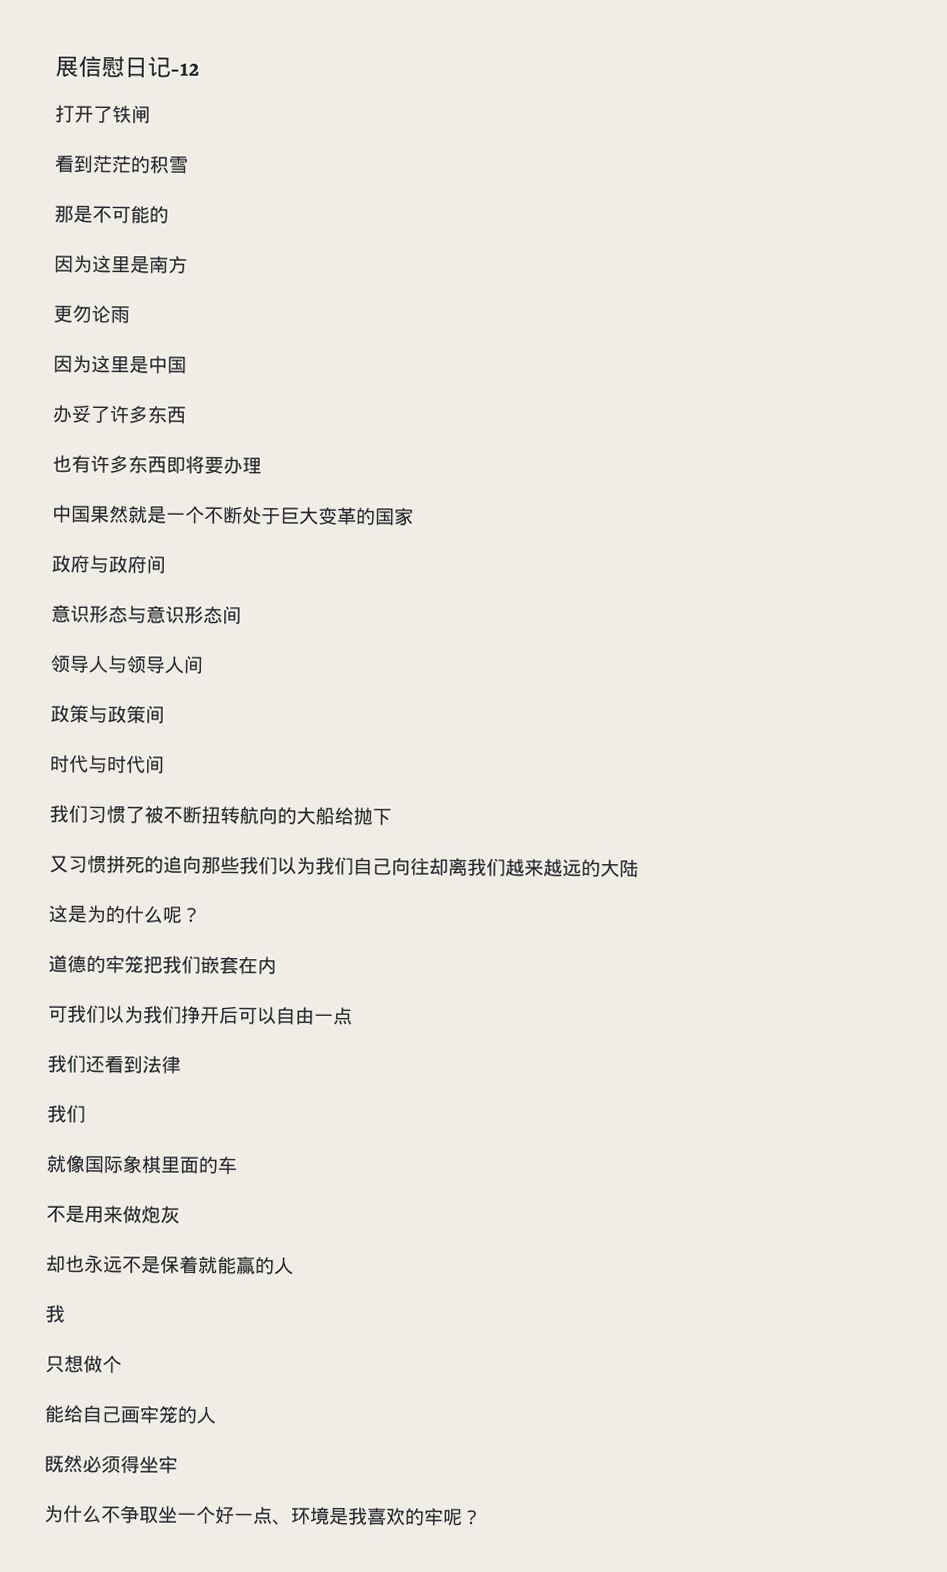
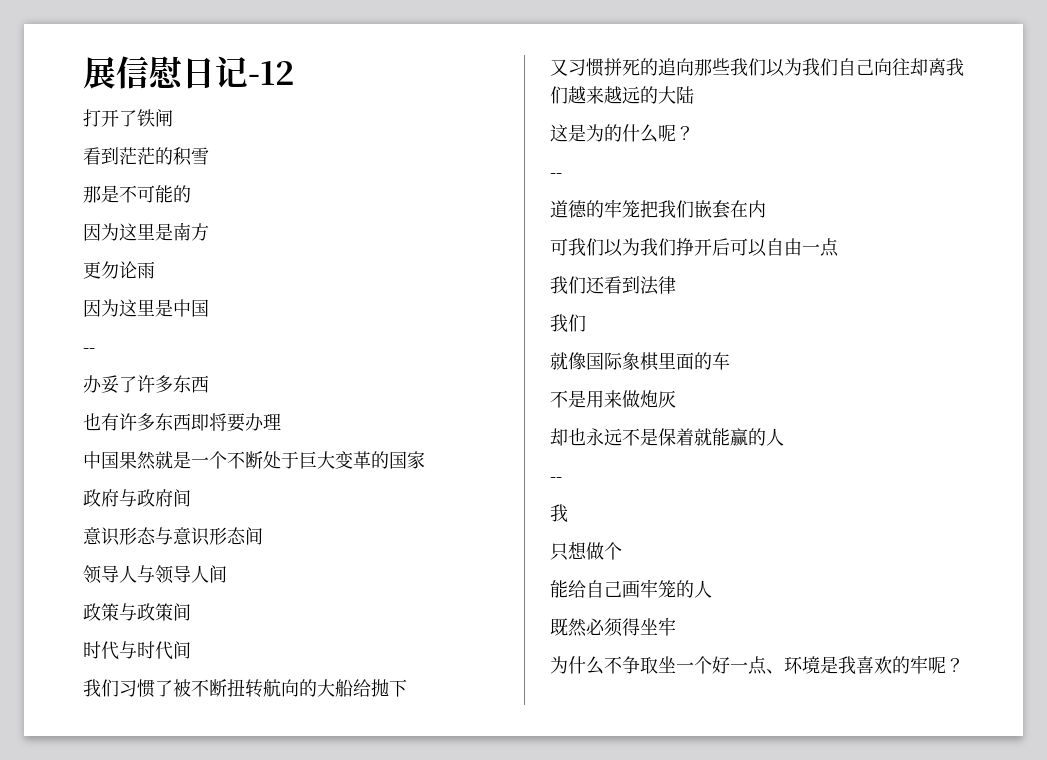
(187, 365) none -> [83,348,95,353] // --
(202, 915) none -> [550,173,562,178] // --
(294, 1266) none -> [550,477,562,482] // --

